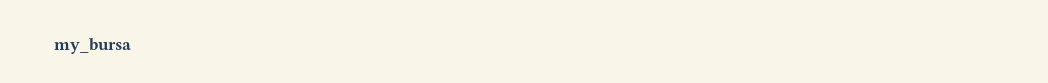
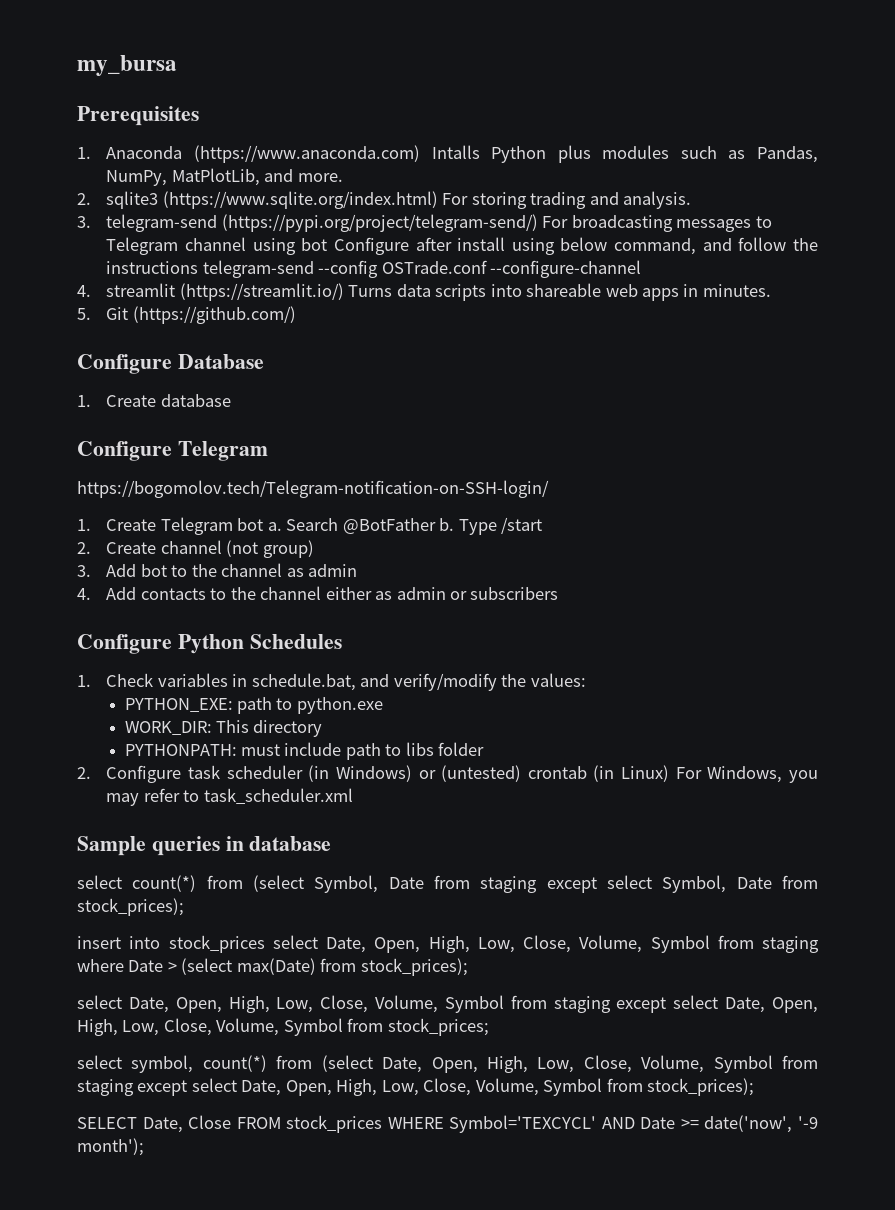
(131, 46) none -> [77,106,199,126] [77,145,818,163] [106,168,343,186] [77,191,692,209] [77,214,772,232] [106,237,818,255] [106,260,642,278] [77,283,771,301] [77,306,296,324] [77,354,264,374] [77,394,231,407] [77,441,268,461] [77,480,549,498] [77,517,543,535] [77,540,314,558] [77,563,358,577] [77,586,559,600] [77,634,342,654] [77,673,586,691] [124,697,383,714] [124,720,323,737] [124,742,485,760] [77,765,818,783] [106,788,353,806] [77,836,332,856] [77,875,819,893] [77,898,184,916] [77,935,819,953] [77,958,468,976] [77,995,818,1013] [77,1018,489,1036] [77,1055,818,1073] [77,1078,755,1096] [77,1115,818,1133] [77,1138,144,1156] // Prerequisites // 1. Anaconda (https://www.anaconda.com) Intalls Python plus modules such as Pandas, NumPy, MatPlotLib, and more. // 2. sqlite3 (https://www.sqlite.org/index.html) For storing trading and analysis. // 3. telegram-send (https://pypi.org/project/telegram-send/) For broadcasting messages to Telegram channel using bot Configure after install using below command, and follow the instructions telegram-send --config OSTrade.conf --configure-channel // 4. streamlit (https://streamlit.io/) Turns data scripts into shareable web apps in minutes. // 5. Git (https://github.com/) // Configure Database // 1. Create database // Configure Telegram // https://bogomolov.tech/Telegram-notification-on-SSH-login/ // 1. Create Telegram bot a. Search @BotFather b. Type /start // 2. Create channel (not group) // 3. Add bot to the channel as admin // 4. Add contacts to the channel either as admin or subscribers // Configure Python Schedules // 1. Check variables in schedule.bat, and verify/modify the values: // PYTHON_EXE: path to python.exe // WORK_DIR: This directory // PYTHONPATH: must include path to libs folder // 2. Configure task scheduler (in Windows) or (untested) crontab (in Linux) For Windows, you may refer to task_scheduler.xml // Sample queries in database // select count(*) from (select Symbol, Date from staging except select Symbol, Date from stock_prices); // insert into stock_prices select Date, Open, High, Low, Close, Volume, Symbol from staging where Date > (select max(Date) from stock_prices); // select Date, Open, High, Low, Close, Volume, Symbol from staging except select Date, Open, High, Low, Close, Volume, Symbol from stock_prices; // select symbol, count(*) from (select Date, Open, High, Low, Close, Volume, Symbol from staging except select Date, Open, High, Low, Close, Volume, Symbol from stock_prices); // SELECT Date, Close FROM stock_prices WHERE Symbol='TEXCYCL' AND Date >= date('now', '-9 month');

